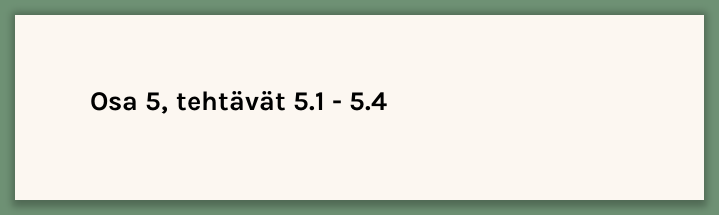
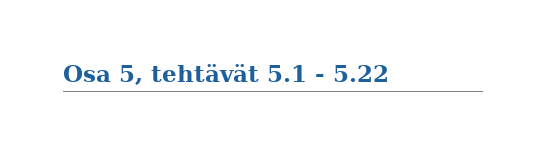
[349,92,388,111] 5.4 -> [333,65,389,82] 5.22

